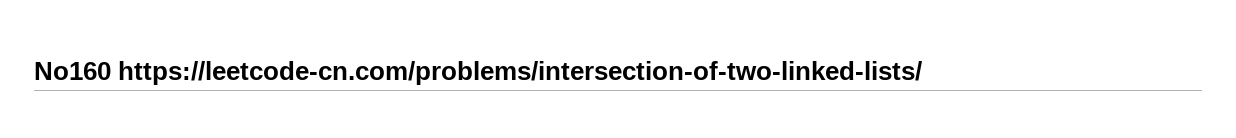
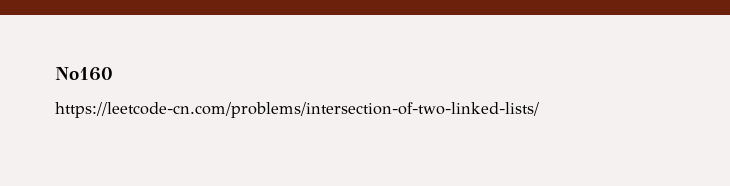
(111, 71) none -> (113, 74) //

